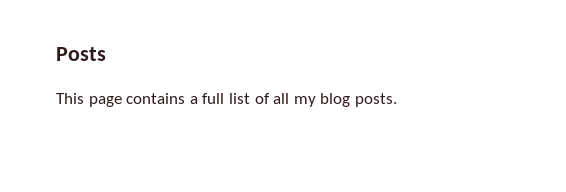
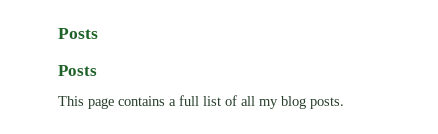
[56,47,106,61] Posts -> [58,28,98,39] [58,65,97,76] Posts // Posts

